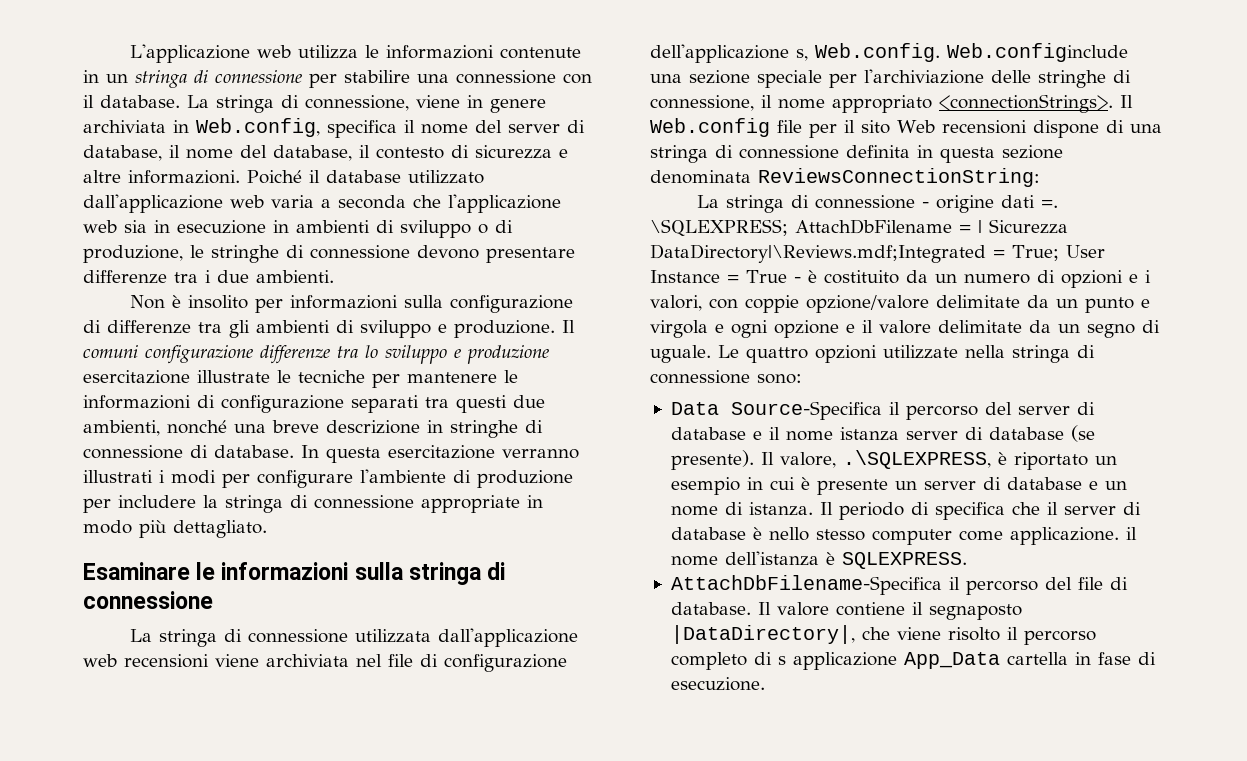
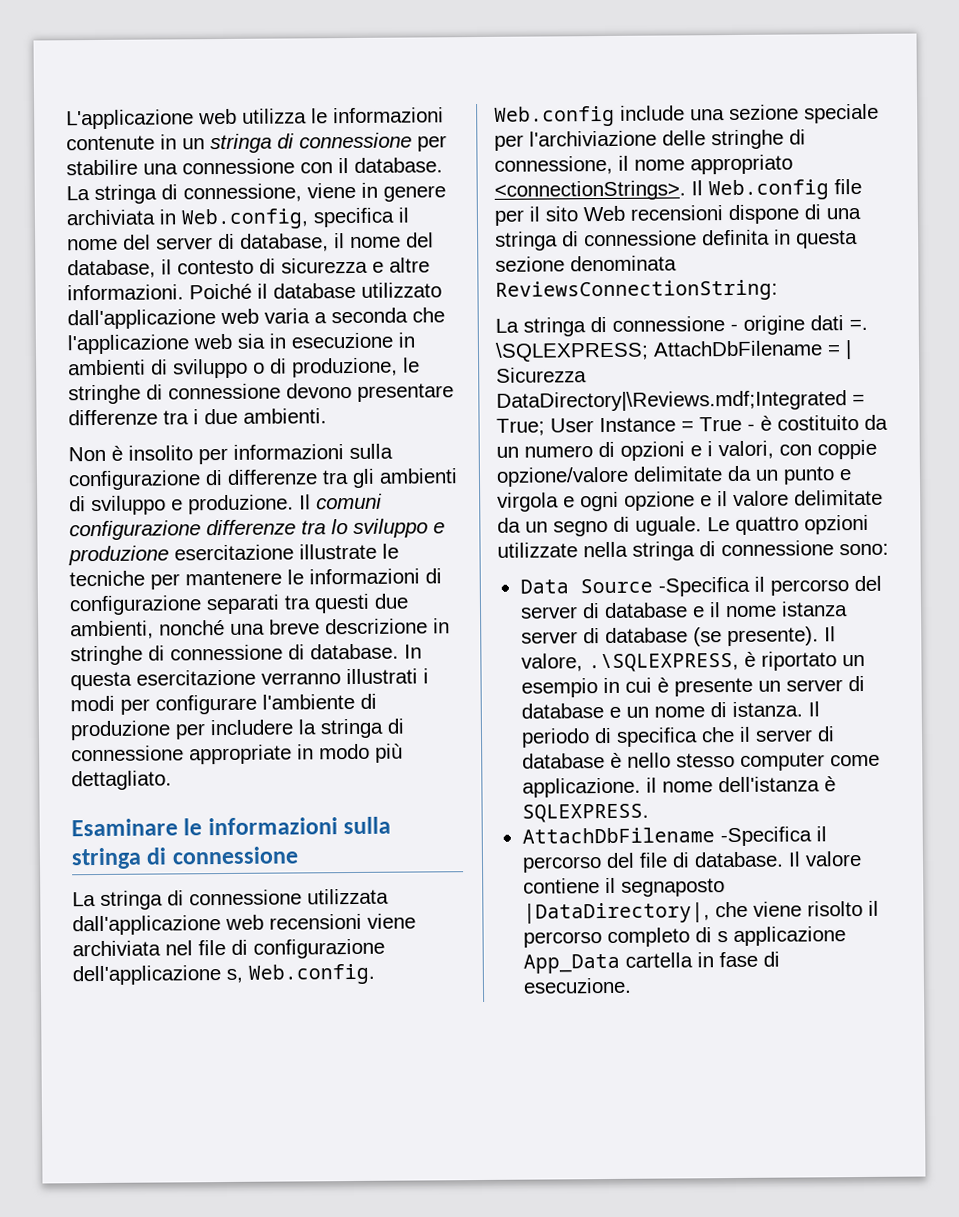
[947,43,1128,62] Web.configinclude -> [494,105,685,127] Web.config include
[730,401,882,420] Source-Specifica -> [579,576,750,597] Source -Specifica
[670,575,942,595] AttachDbFilename-Specifica -> [521,826,812,847] AttachDbFilename -Specifica

